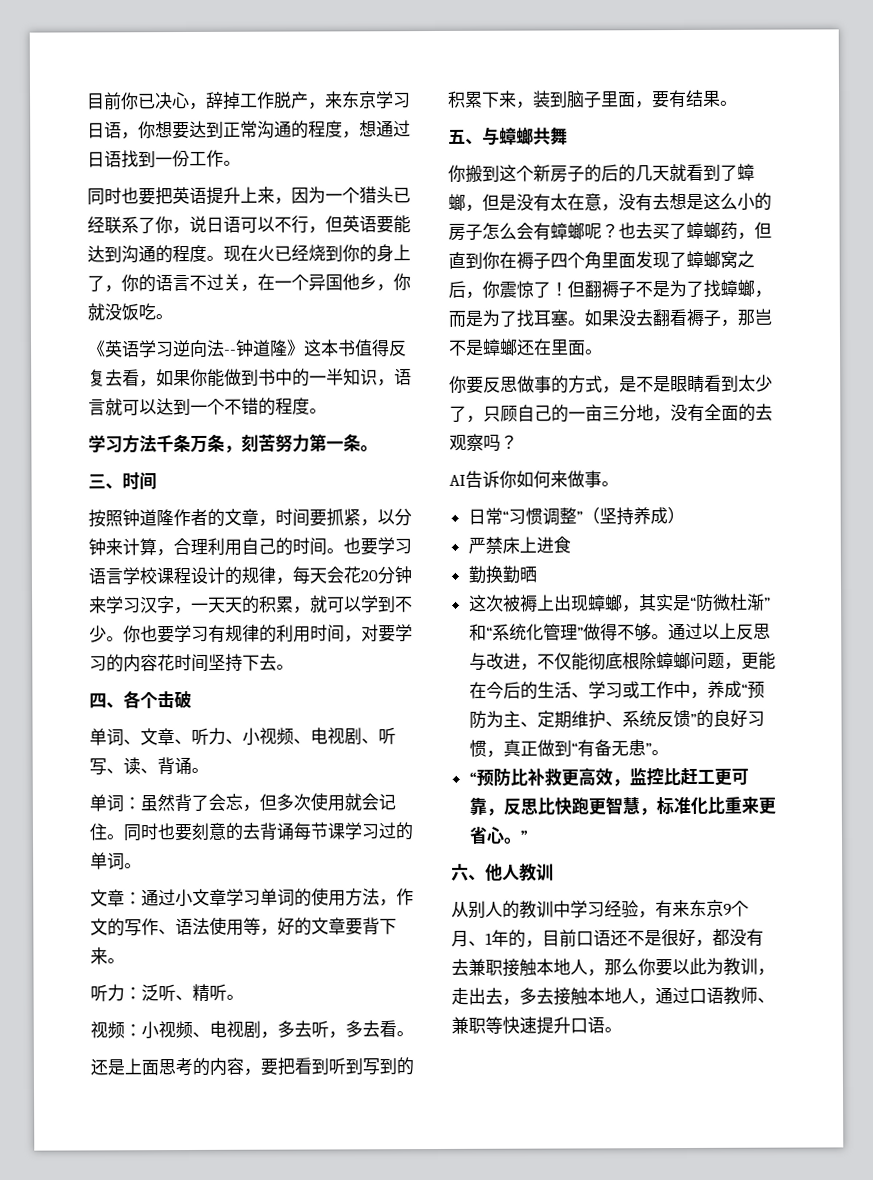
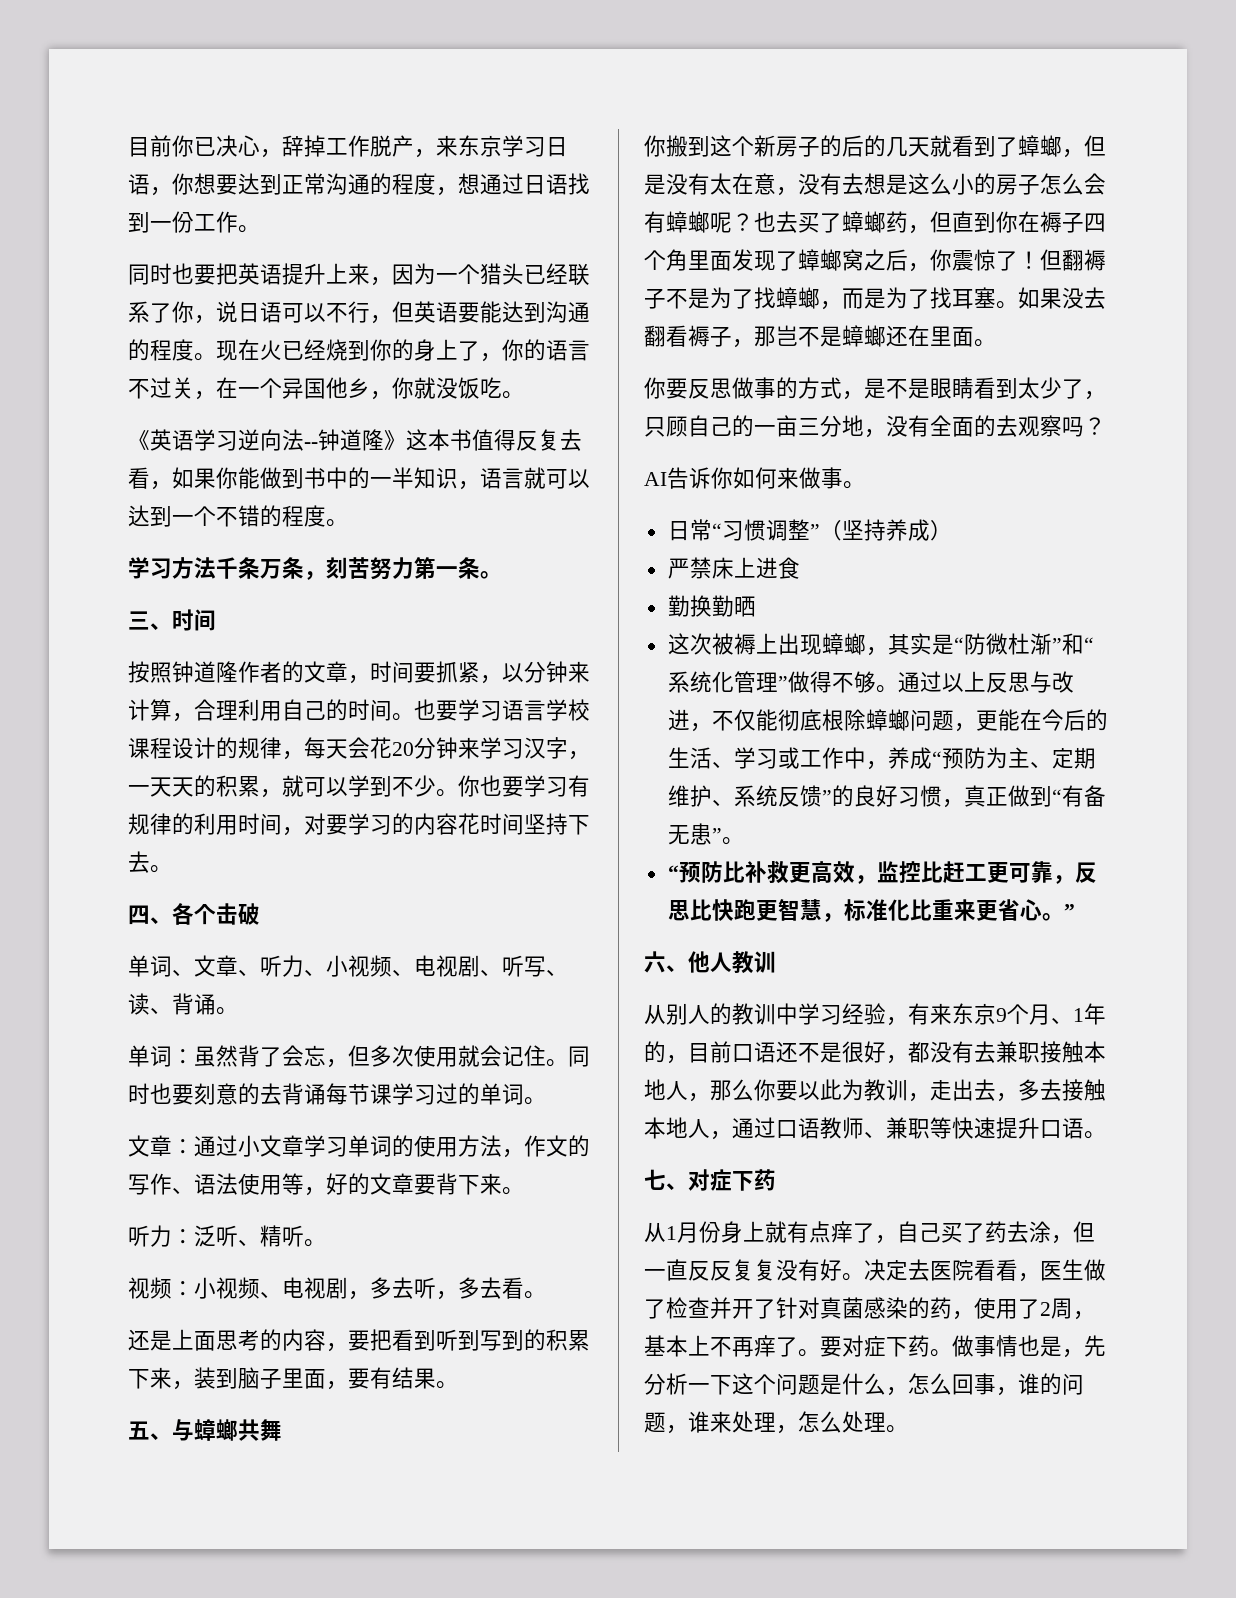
(622, 1030) none -> [644,1169,776,1191] [644,1221,1095,1244] [644,1259,1106,1282] [644,1297,1095,1320] [644,1335,1106,1358] [644,1373,1084,1396] [644,1411,908,1434] // 七、对症下药 // 从1月份身上就有点痒了，自己买了药去涂，但一直反反复复没有好。决定去医院看看，医生做了检查并开了针对真菌感染的药，使用了2周，基本上不再痒了。要对症下药。做事情也是，先分析一下这个问题是什么，怎么回事，谁的问题，谁来处理，怎么处理。

